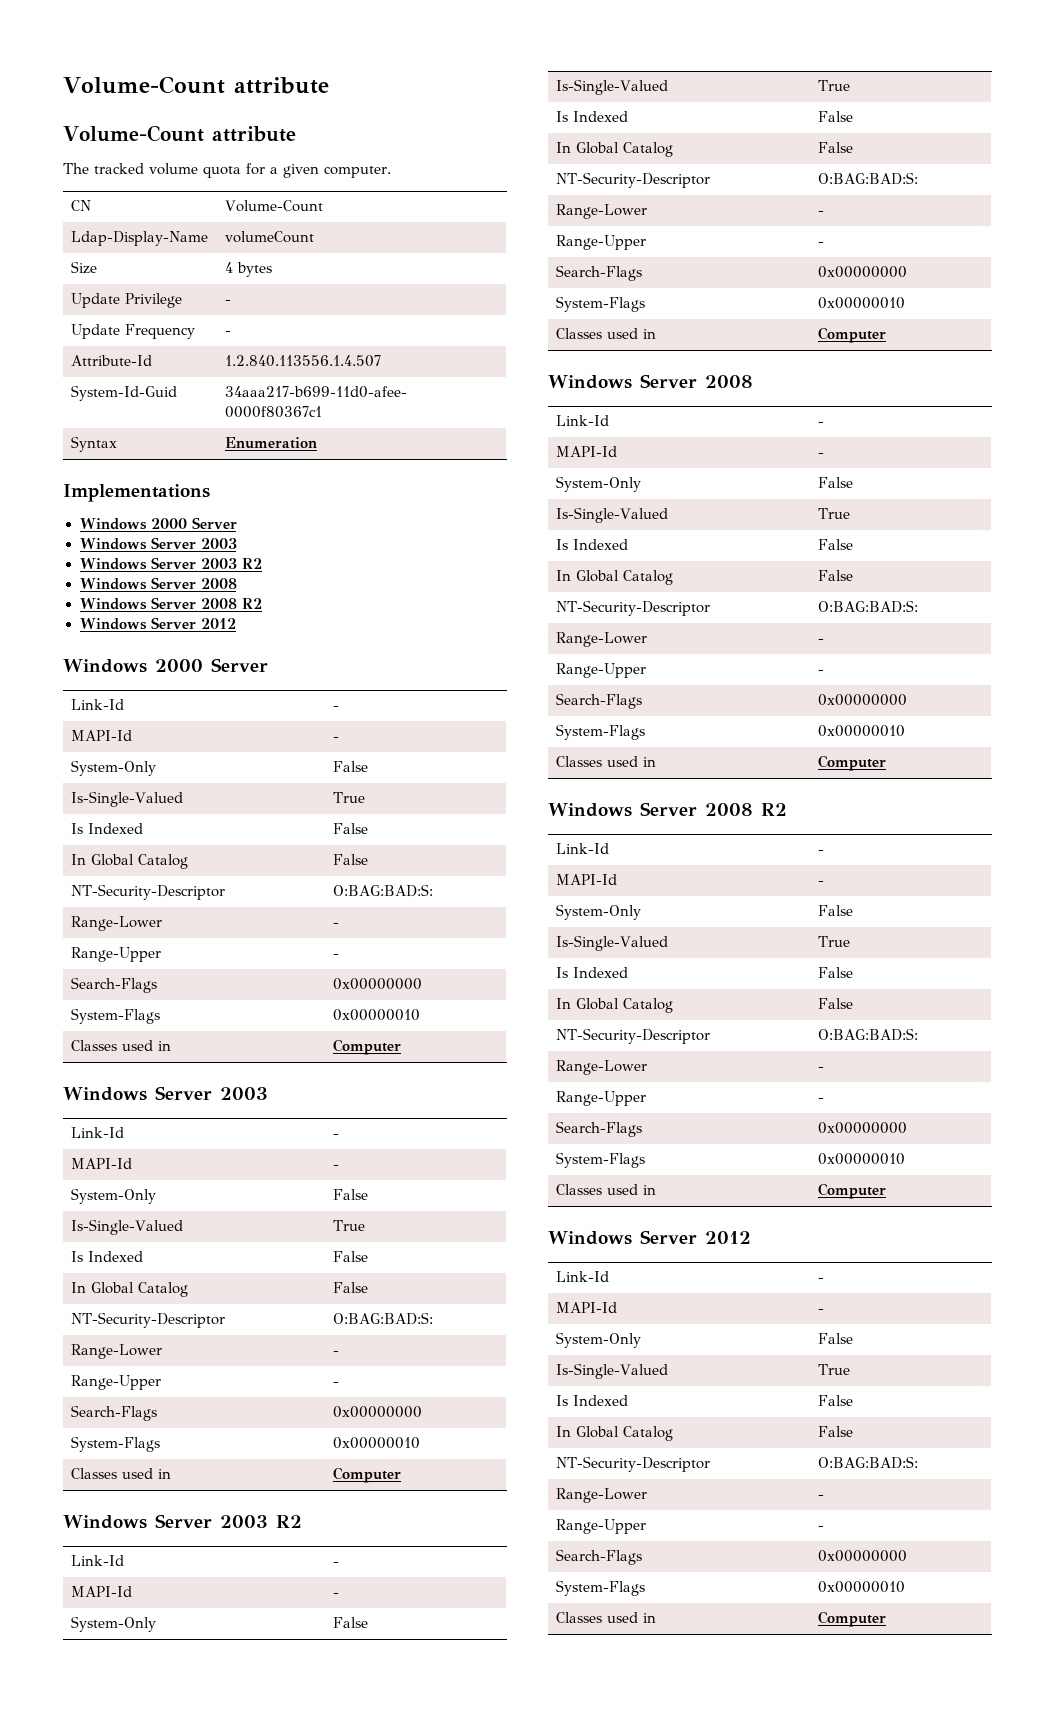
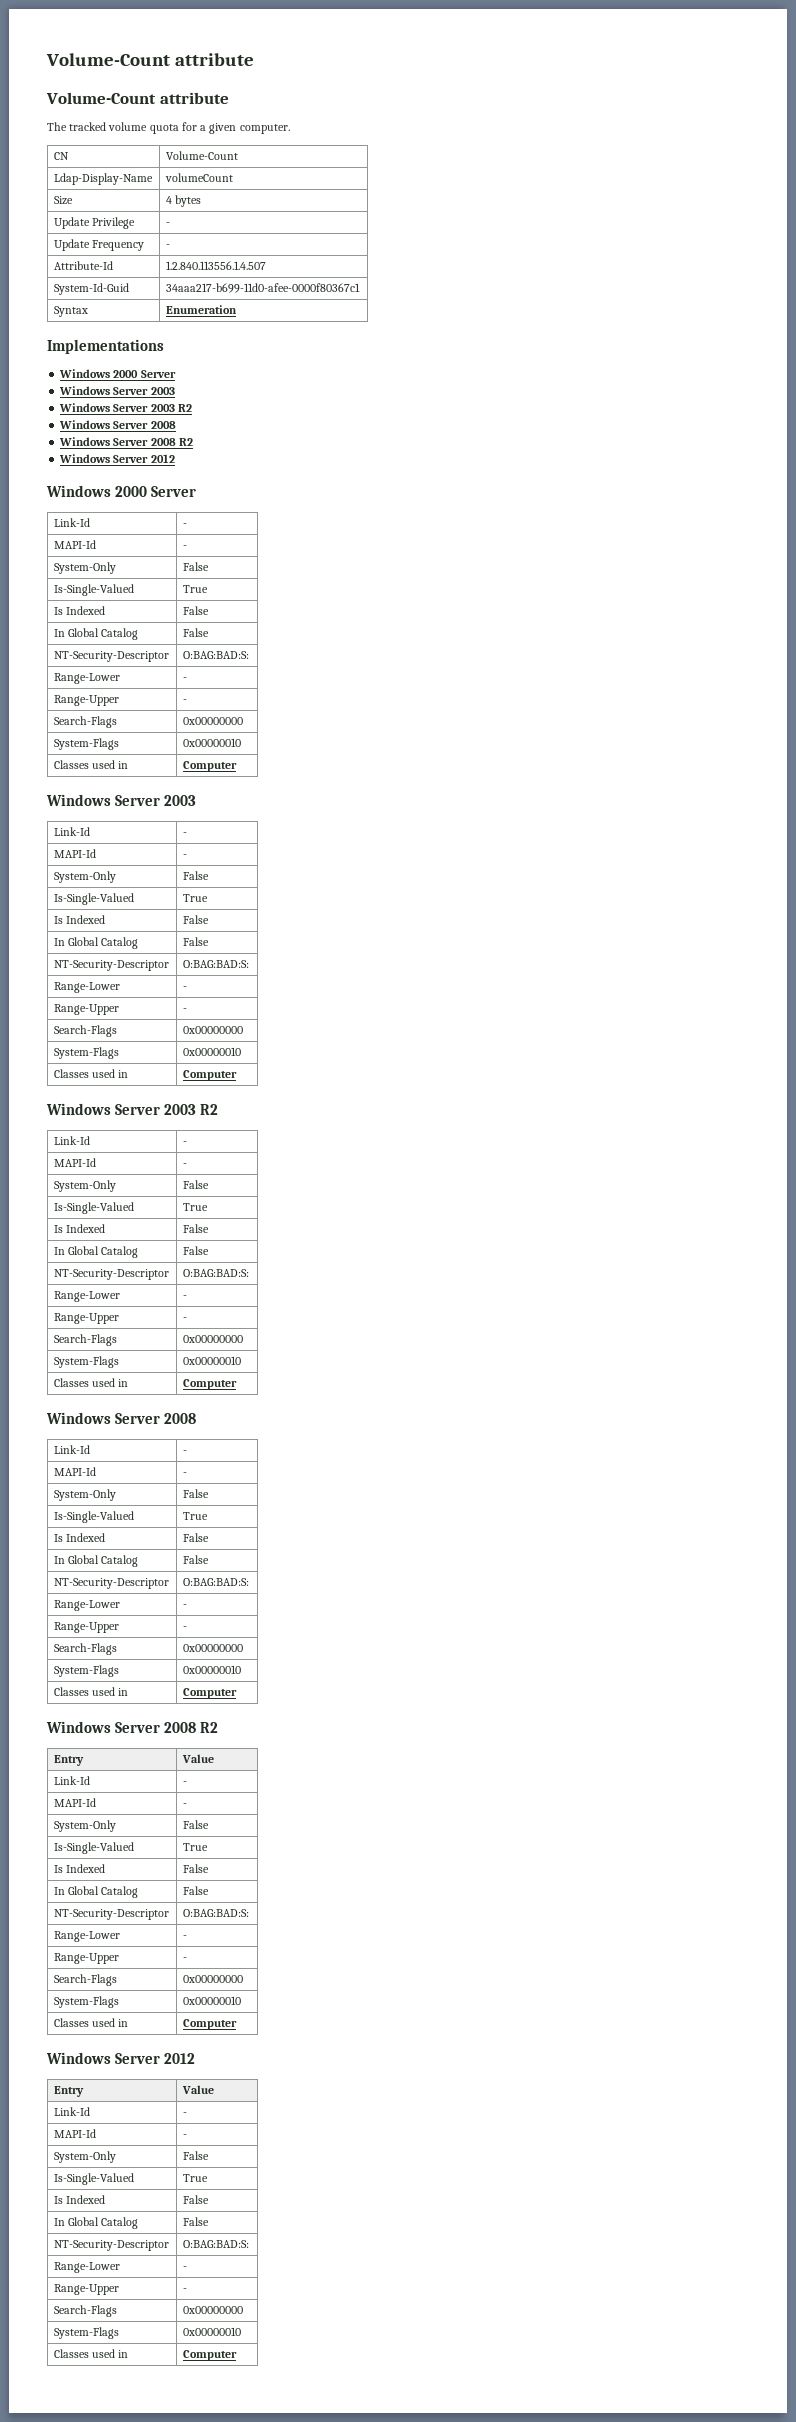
(787, 809) none -> [53,1755,84,1766] [181,1754,214,1763] // Entry | Value
(751, 1237) none -> [53,2086,84,2097] [181,2085,214,2094] // Entry | Value

